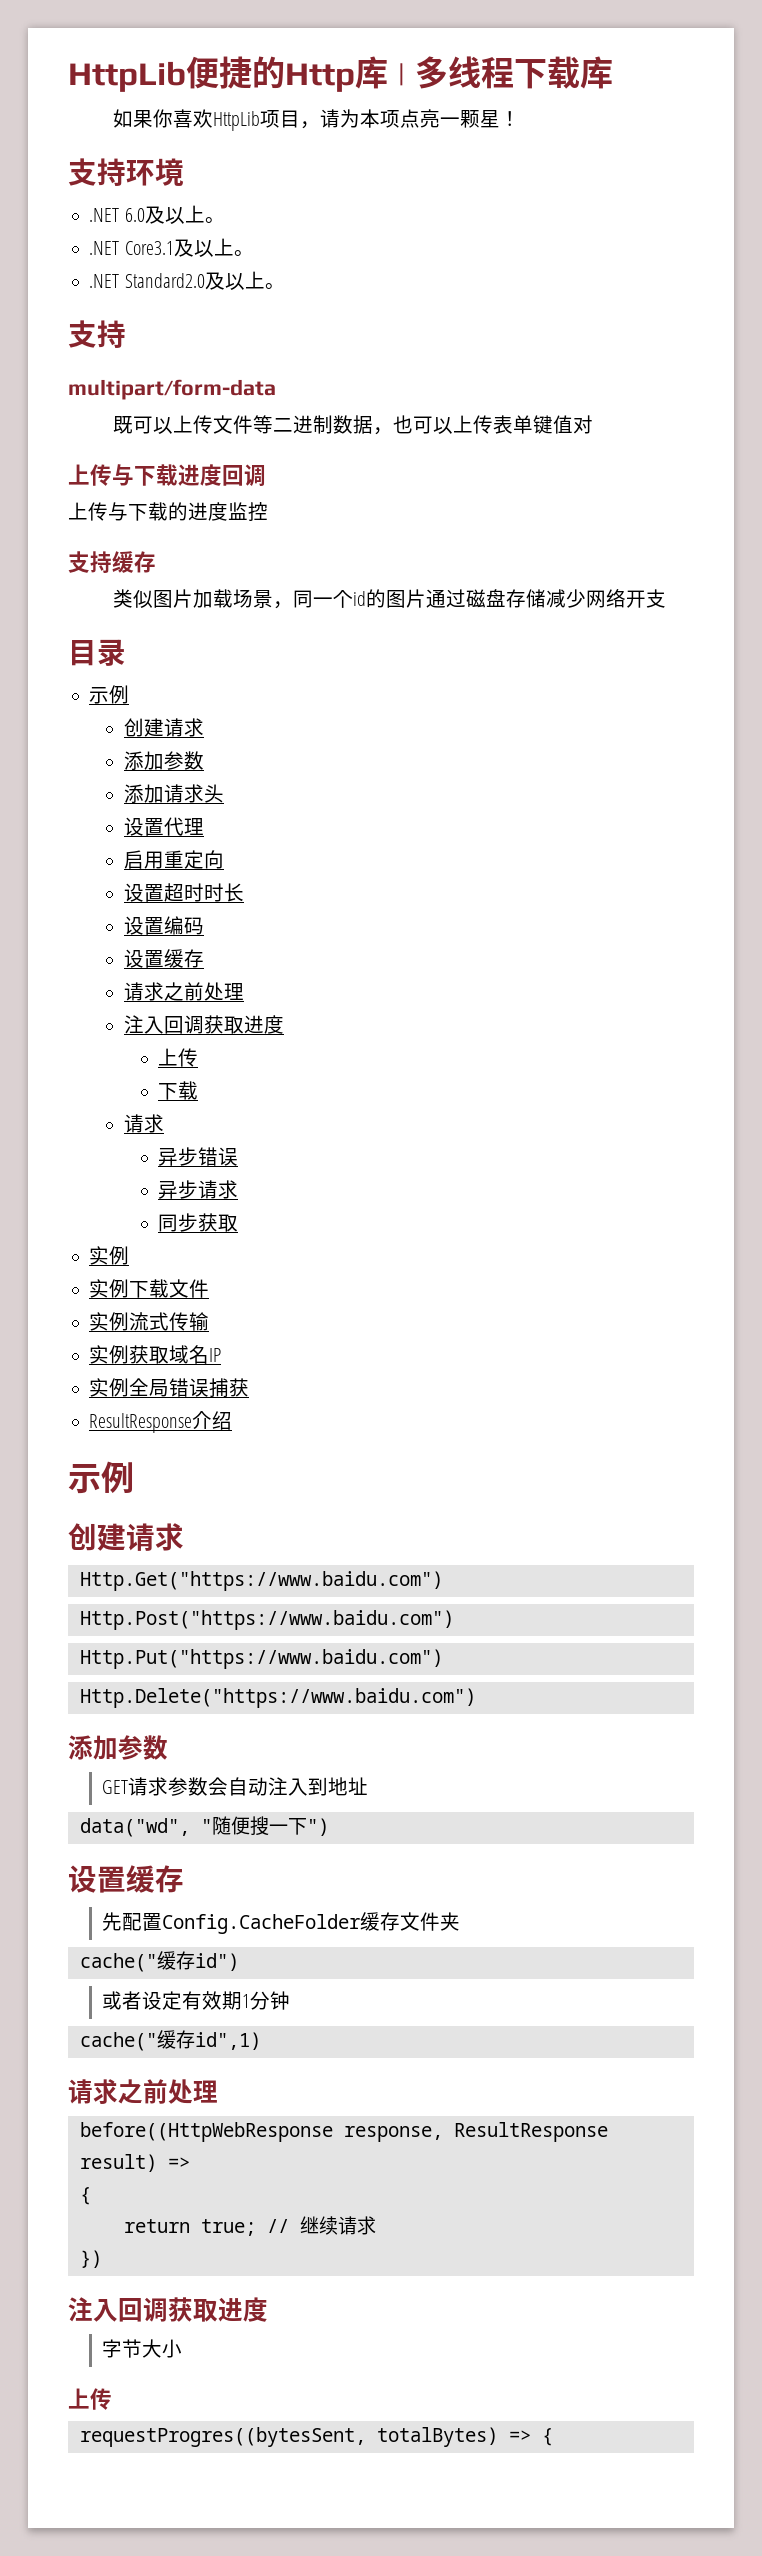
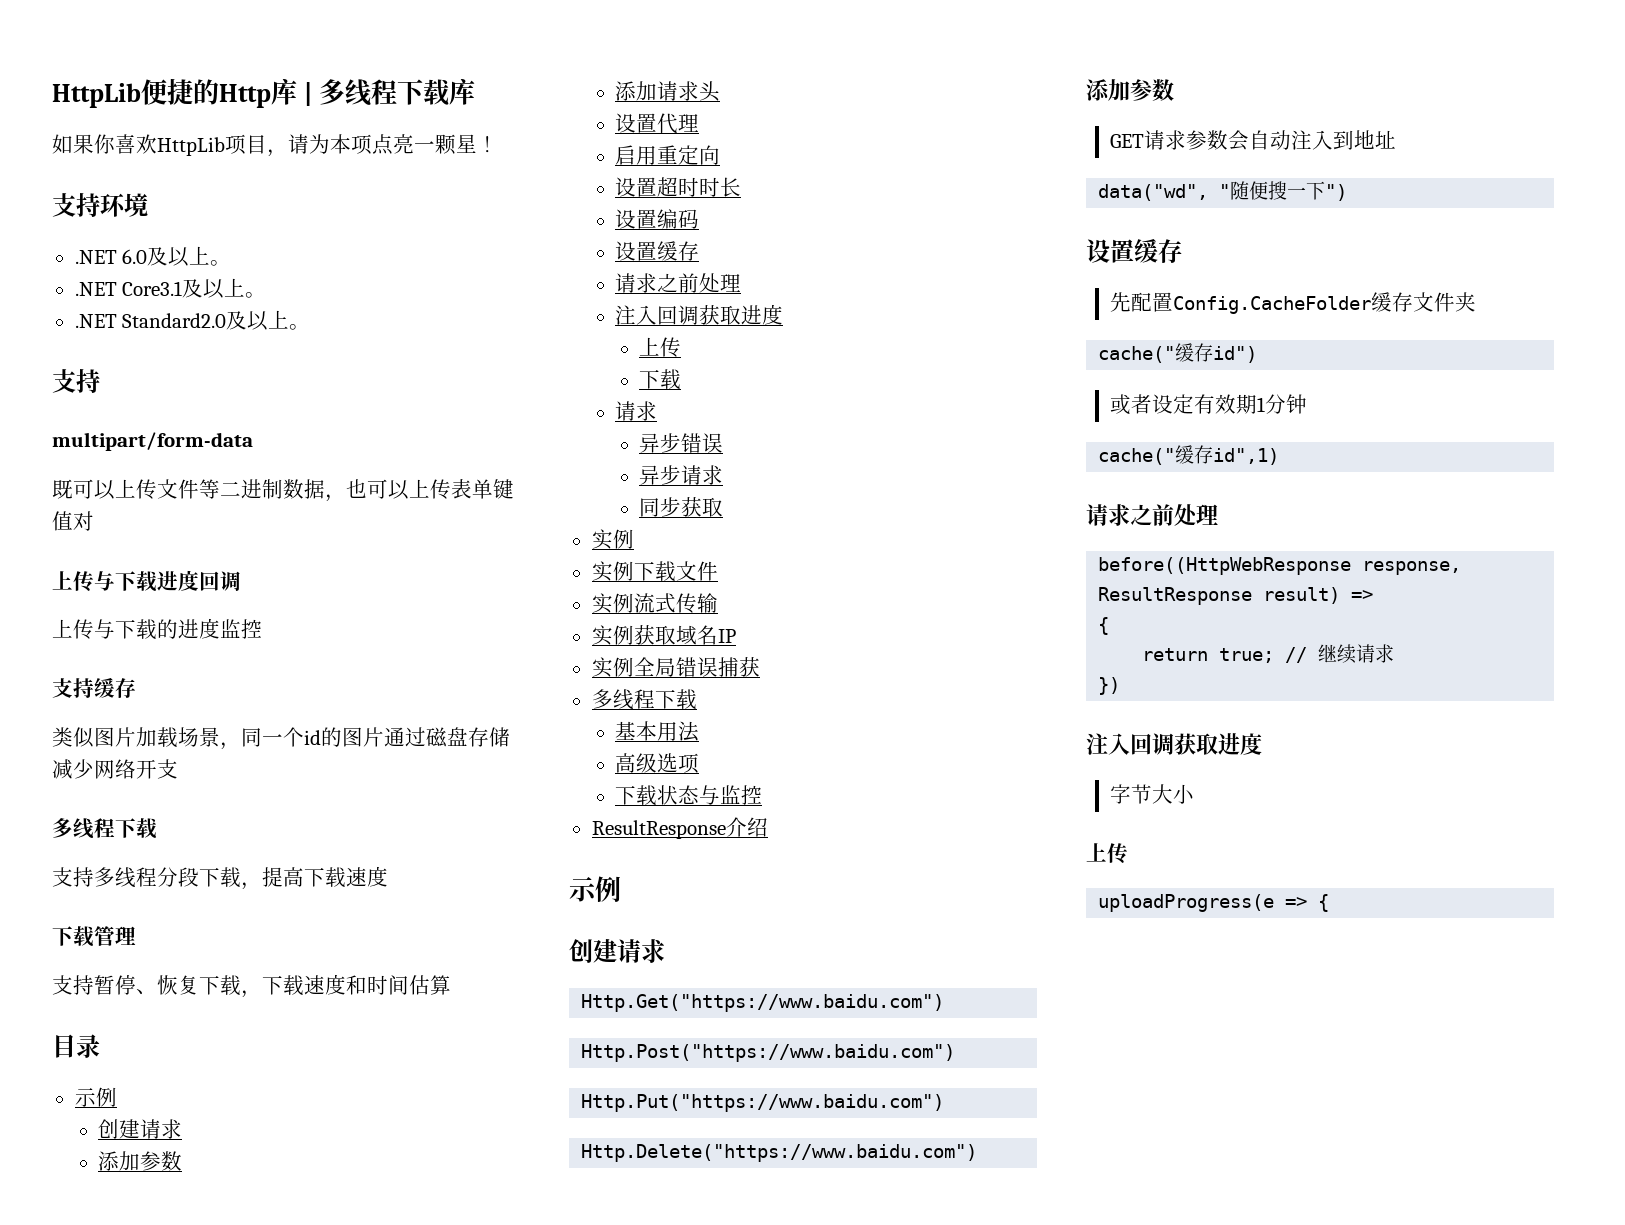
(666, 598) none -> [52,818,157,839] [52,866,388,890] [52,926,136,947] [52,974,451,998] // 多线程下载 // 支持多线程分段下载，提高下载速度 // 下载管理 // 支持暂停、恢复下载，下载速度和时间估算
(250, 1387) none -> [591,689,697,710] [615,721,700,742] [615,753,700,774] [615,785,763,806] // 多线程下载 // 基本用法 // 高级选项 // 下载状态与监控
[79,2427,498,2447] requestProgres((bytesSent, totalBytes) -> [1098,894,1275,912] uploadProgress(e

